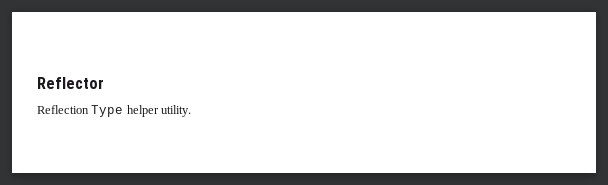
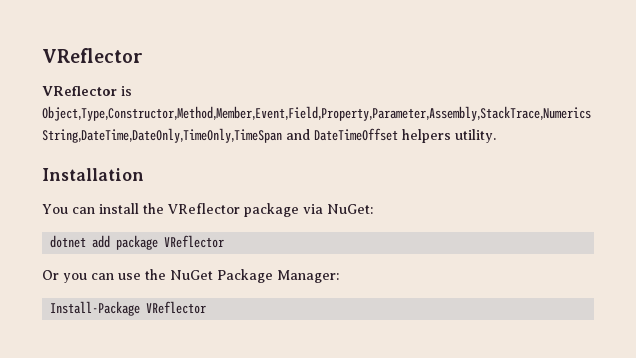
[37,77,104,89] [37,105,192,117] Reflector // Reflection Type helper utility. -> [42,48,143,63] [42,86,132,96] [42,106,591,121] [42,128,496,143] [42,168,144,181] [42,203,373,217] [50,235,225,250] [42,269,339,283] [50,301,207,316] VReflector // VReflector is Object,Type,Constructor,Method,Member,Event,Field,Property,Parameter,Assembly,StackTrace,Numerics String,DateTime,DateOnly,TimeOnly,TimeSpan and DateTimeOffset helpers utility. // Installation // You can install the VReflector package via NuGet: // dotnet add package VReflector // Or you can use the NuGet Package Manager: // Install-Package VReflector

